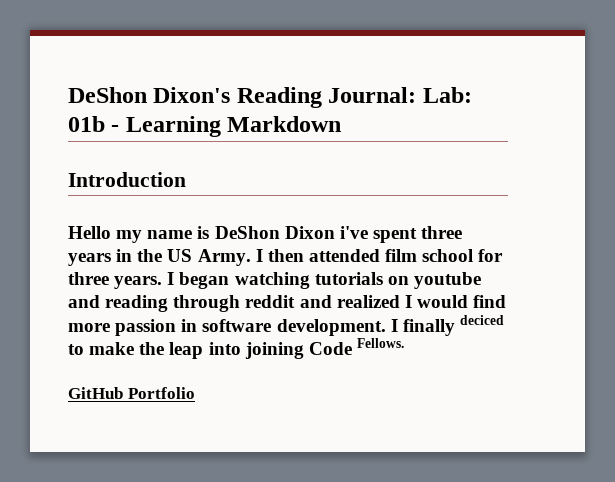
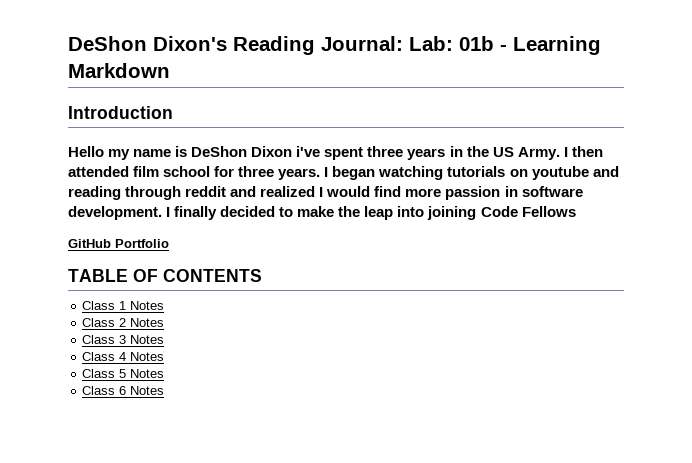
[459,315,504,325] deciced -> [220,206,276,217] decided
[356,338,404,348] Fellows. -> [521,206,576,217] Fellows
(195, 393) none -> [68,269,262,282] [82,301,165,310] [82,318,165,327] [82,335,165,344] [82,352,165,361] [82,369,165,378] [82,386,165,395] // TABLE OF CONTENTS // Class 1 Notes // Class 2 Notes // Class 3 Notes // Class 4 Notes // Class 5 Notes // Class 6 Notes

